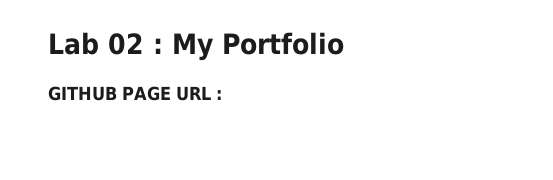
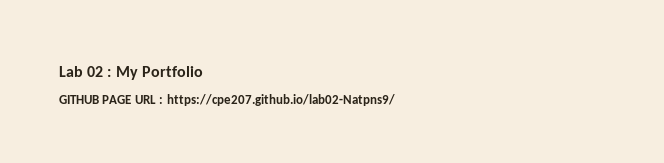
(222, 95) none -> [166,94,395,106] https://cpe207.github.io/lab02-Natpns9/

